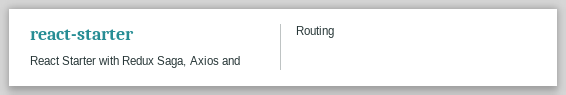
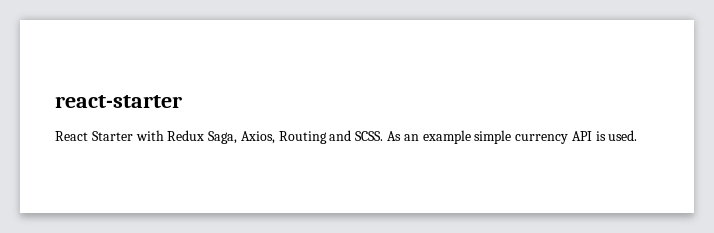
[189,56,240,65] [296,26,334,38] Axios and Routing -> [240,130,638,144] Axios, Routing and SCSS. As an example simple currency API is used.

